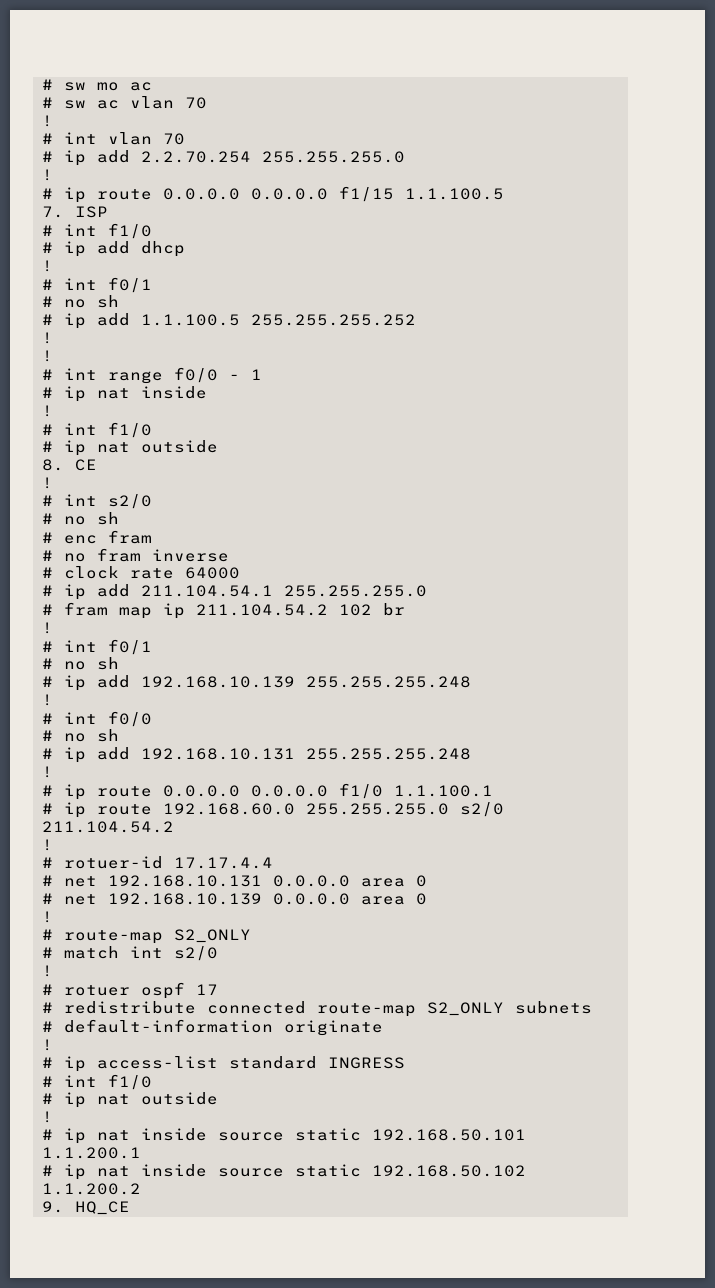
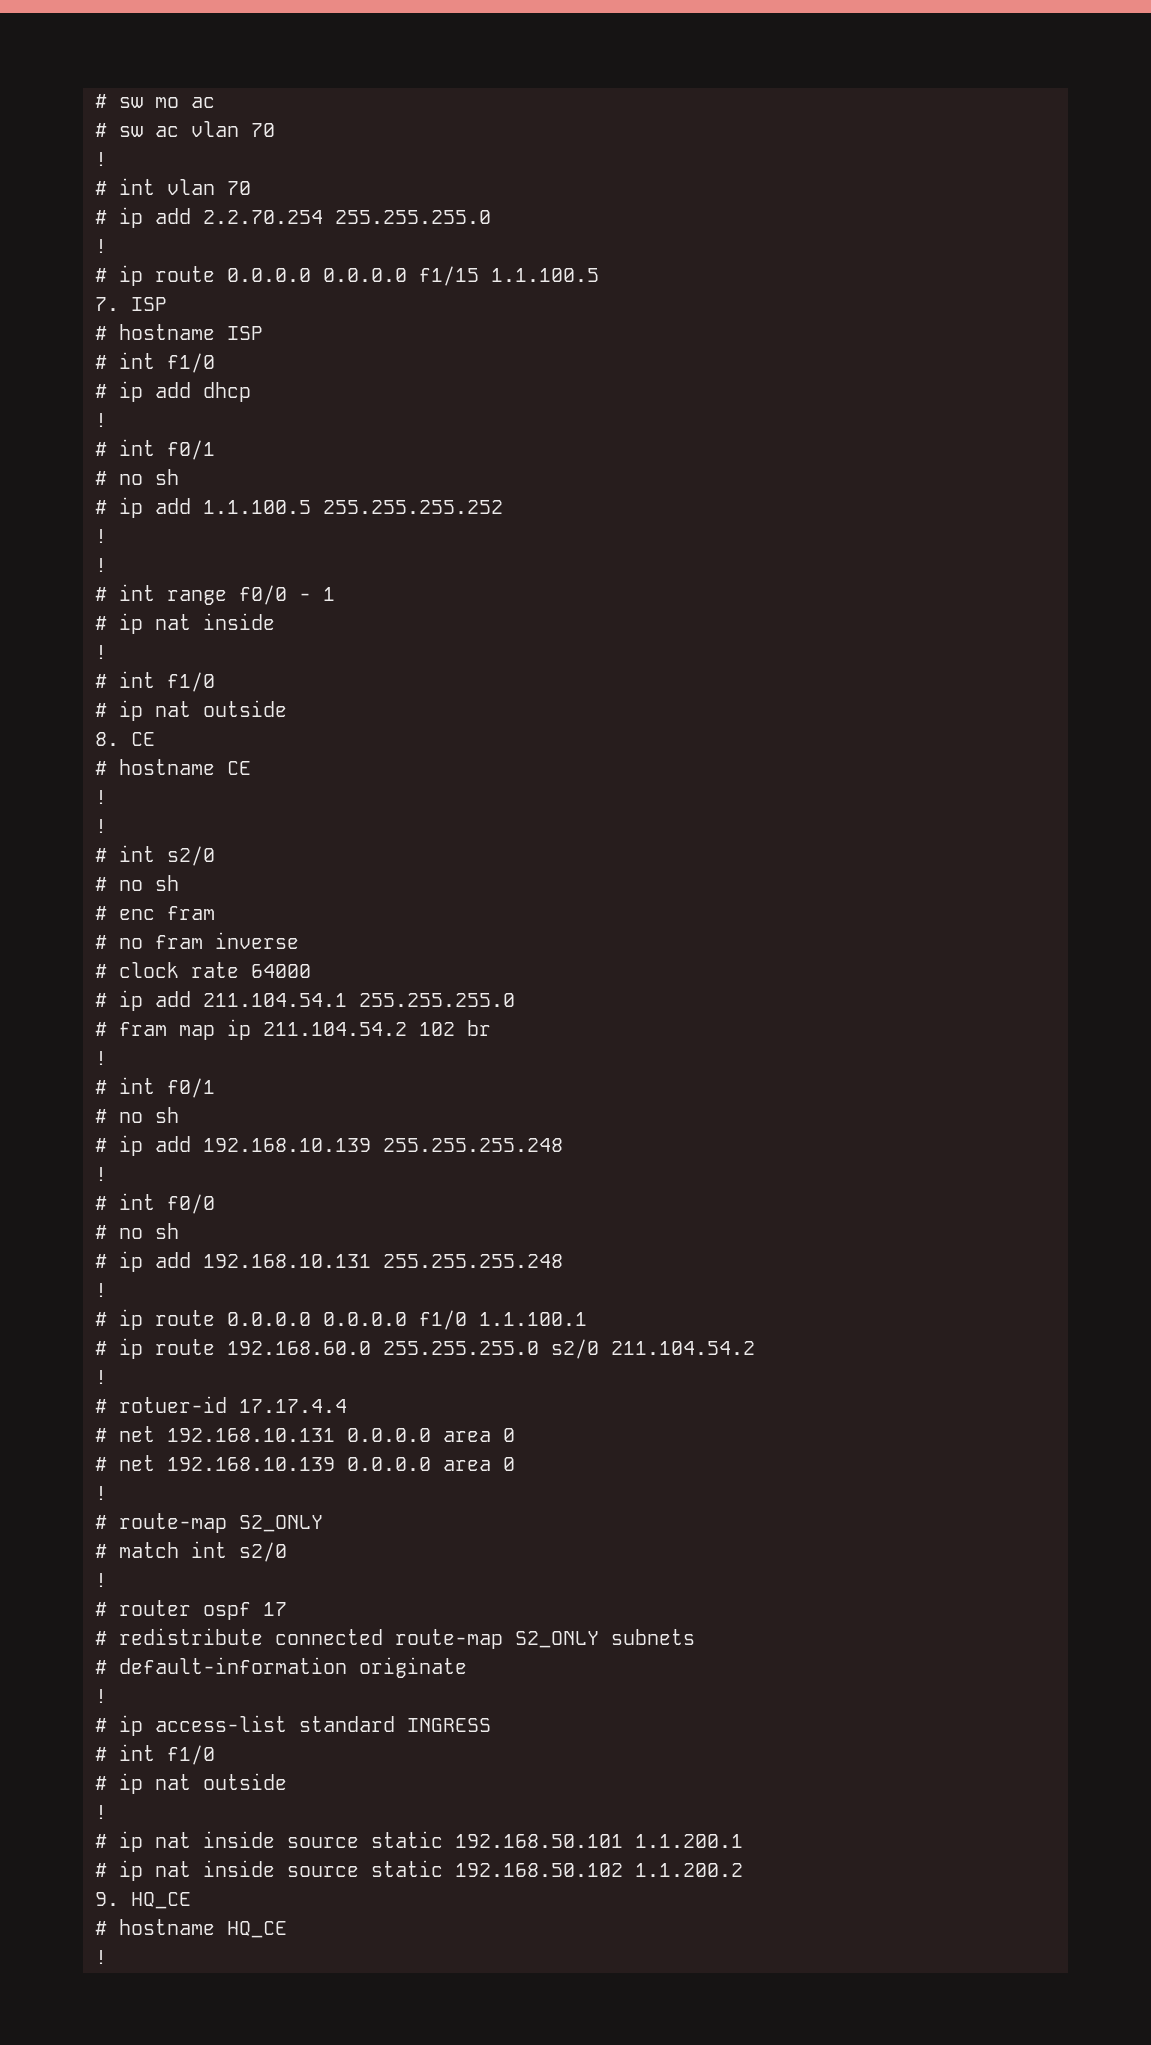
(108, 212) none -> [94,324,263,340] // # hostname ISP
(97, 465) none -> [94,759,251,775] [94,790,107,804] // # hostname CE // !
[64,985,130,996] rotuer -> [118,1600,191,1616] router
(130, 1208) none -> [94,1919,287,1938] [94,1950,107,1964] // # hostname HQ_CE // !

